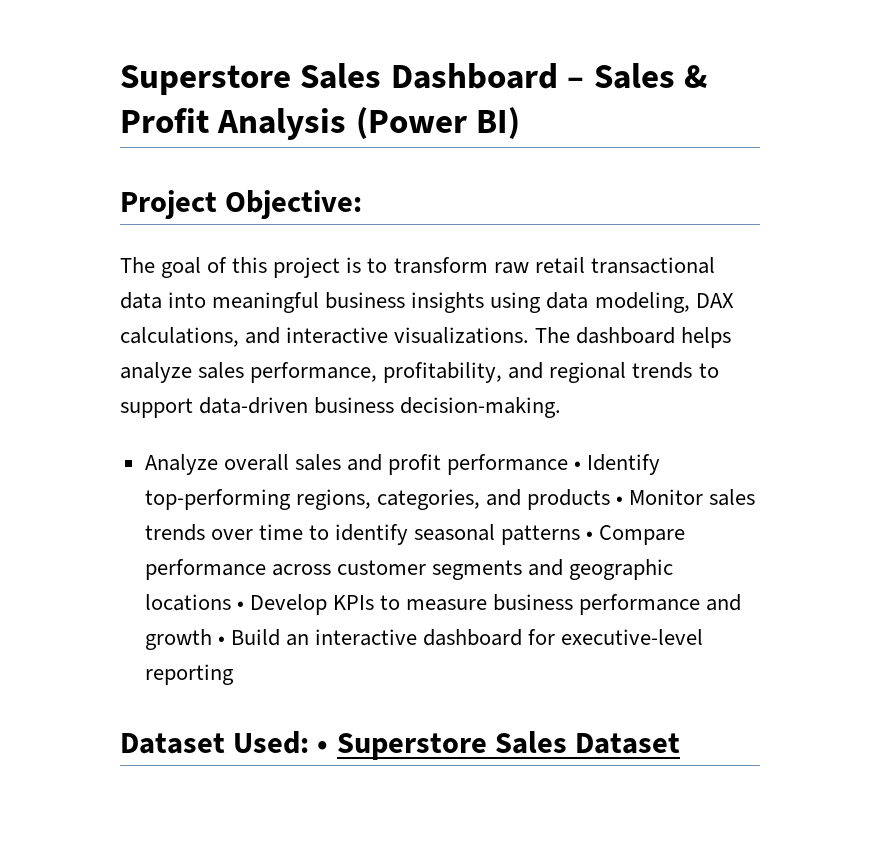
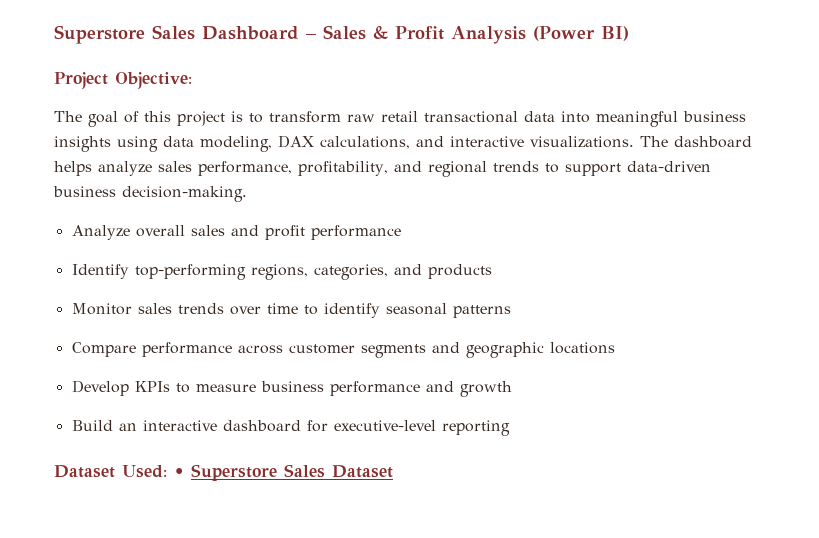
[574,461,582,470] • -> (401, 232) //
[616,496,624,505] • -> (492, 271) //
[586,531,594,540] • -> (511, 311) //
[236,601,244,610] • -> (615, 348) //
[217,636,225,645] • -> (512, 389) //

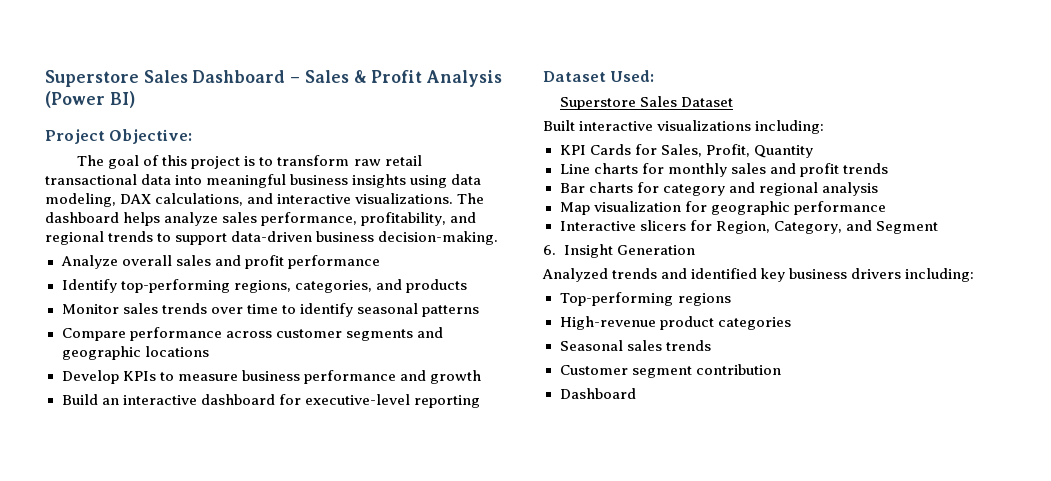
[174,468,184,477] • -> (655, 76) //
(393, 471) none -> [543,120,825,134] [559,144,813,158] [559,163,888,177] [559,182,878,196] [559,201,886,215] [559,220,938,234] [543,244,695,258] [542,268,975,282] [559,292,731,306] [559,316,791,330] [559,340,711,351] [559,364,781,378] [559,388,636,399] // Built interactive visualizations including: // KPI Cards for Sales, Profit, Quantity // Line charts for monthly sales and profit trends // Bar charts for category and regional analysis // Map visualization for geographic performance // Interactive slicers for Region, Category, and Segment // 6. Insight Generation // Analyzed trends and identified key business drivers including: // Top-performing regions // High-revenue product categories // Seasonal sales trends // Customer segment contribution // Dashboard

